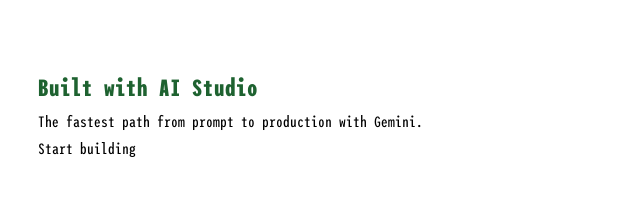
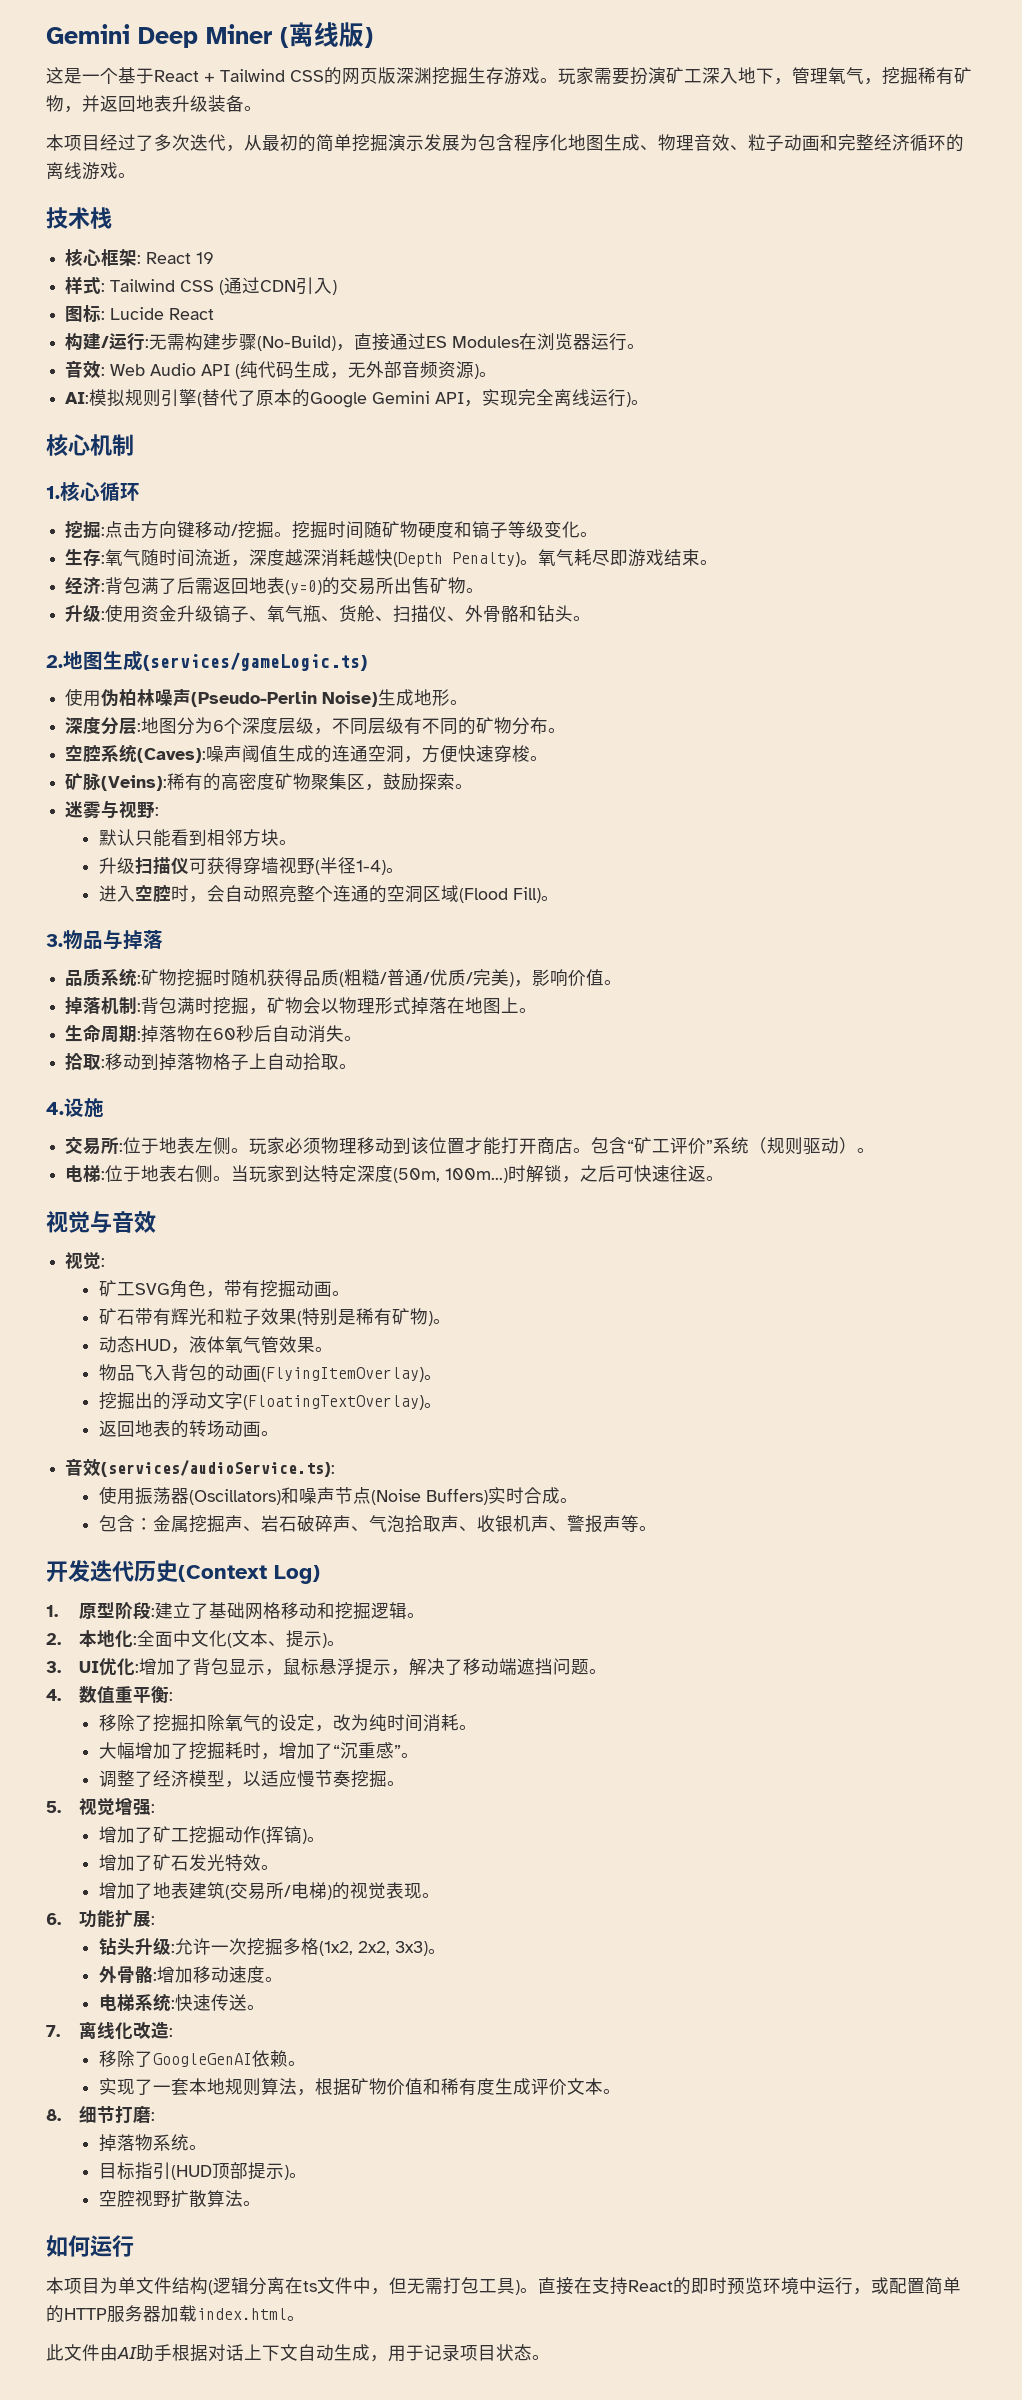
[38,77,258,97] [38,114,423,131] [38,142,136,158] Built with AI Studio // The fastest path from prompt to production with Gemini. // Start building -> [46,22,373,48] [46,67,972,85] [46,95,262,113] [46,134,964,152] [46,162,136,180] [46,207,112,229] [65,249,215,267] [65,276,338,295] [65,305,215,322] [65,333,646,351] [65,360,498,379] [65,389,650,408] [46,434,134,456] [46,482,140,501] [65,521,599,539] [65,548,719,567] [65,576,485,595] [65,604,592,623] [46,650,367,671] [65,688,469,707] [65,717,567,735] [65,744,549,763] [65,773,474,791] [65,800,160,819] [98,829,297,847] [98,857,404,875] [98,885,559,903] [46,930,163,950] [65,968,623,987] [65,997,538,1015] [65,1025,363,1043] [65,1053,358,1071] [46,1098,104,1117] [65,1137,876,1155] [65,1164,725,1183] [46,1210,156,1233] [65,1252,106,1270] [98,1280,350,1298] [98,1308,451,1326] [98,1336,333,1354] [98,1364,442,1382] [98,1392,442,1410] [98,1420,279,1438] [65,1458,336,1477] [98,1486,578,1505] [98,1515,657,1533] [46,1560,320,1584] [46,1601,426,1620] [46,1630,346,1648] [46,1658,608,1676] [46,1686,174,1704] [98,1714,477,1732] [98,1742,419,1760] [98,1770,405,1788] [46,1798,156,1816] [98,1826,325,1844] [98,1854,279,1872] [98,1882,440,1900] [46,1909,156,1928] [98,1937,446,1956] [98,1966,283,1983] [98,1993,265,2012] [46,2021,174,2040] [98,2050,306,2067] [98,2078,621,2096] [46,2105,156,2123] [98,2134,207,2152] [98,2162,307,2180] [98,2190,261,2208] [46,2235,134,2257] [46,2277,961,2295] [46,2305,305,2323] [46,2344,550,2362] Gemini Deep Miner (离线版) // 这是一个基于React + Tailwind CSS的网页版深渊挖掘生存游戏。玩家需要扮演矿工深入地下，管理氧气，挖掘稀有矿物，并返回地表升级装备。 // 本项目经过了多次迭代，从最初的简单挖掘演示发展为包含程序化地图生成、物理音效、粒子动画和完整经济循环的离线游戏。 // 技术栈 // 核心框架: React 19 // 样式: Tailwind CSS (通过CDN引入) // 图标: Lucide React // 构建/运行:无需构建步骤(No-Build)，直接通过ES Modules在浏览器运行。 // 音效: Web Audio API (纯代码生成，无外部音频资源)。 // AI:模拟规则引擎(替代了原本的Google Gemini API，实现完全离线运行)。 // 核心机制 // 1.核心循环 // 挖掘:点击方向键移动/挖掘。挖掘时间随矿物硬度和镐子等级变化。 // 生存:氧气随时间流逝，深度越深消耗越快(Depth Penalty)。氧气耗尽即游戏结束。 // 经济:背包满了后需返回地表(y=0)的交易所出售矿物。 // 升级:使用资金升级镐子、氧气瓶、货舱、扫描仪、外骨骼和钻头。 // 2.地图生成(services/gameLogic.ts) // 使用伪柏林噪声(Pseudo-Perlin Noise)生成地形。 // 深度分层:地图分为6个深度层级，不同层级有不同的矿物分布。 // 空腔系统(Caves):噪声阈值生成的连通空洞，方便快速穿梭。 // 矿脉(Veins):稀有的高密度矿物聚集区，鼓励探索。 // 迷雾与视野: // 默认只能看到相邻方块。 // 升级扫描仪可获得穿墙视野(半径1-4)。 // 进入空腔时，会自动照亮整个连通的空洞区域(Flood Fill)。 // 3.物品与掉落 // 品质系统:矿物挖掘时随机获得品质(粗糙/普通/优质/完美)，影响价值。 // 掉落机制:背包满时挖掘，矿物会以物理形式掉落在地图上。 // 生命周期:掉落物在60秒后自动消失。 // 拾取:移动到掉落物格子上自动拾取。 // 4.设施 // 交易所:位于地表左侧。玩家必须物理移动到该位置才能打开商店。包含“矿工评价”系统（规则驱动）。 // 电梯:位于地表右侧。当玩家到达特定深度(50m, 100m...)时解锁，之后可快速往返。 // 视觉与音效 // 视觉: // 矿工SVG角色，带有挖掘动画。 // 矿石带有辉光和粒子效果(特别是稀有矿物)。 // 动态HUD，液体氧气管效果。 // 物品飞入背包的动画(FlyingItemOverlay)。 // 挖掘出的浮动文字(FloatingTextOverlay)。 // 返回地表的转场动画。 // 音效(services/audioService.ts): // 使用振荡器(Oscillators)和噪声节点(Noise Buffers)实时合成。 // 包含：金属挖掘声、岩石破碎声、气泡拾取声、收银机声、警报声等。 // 开发迭代历史(Context Log) // 1.原型阶段:建立了基础网格移动和挖掘逻辑。 // 2.本地化:全面中文化(文本、提示)。 // 3. UI优化:增加了背包显示，鼠标悬浮提示，解决了移动端遮挡问题。 // 4.数值重平衡: // 移除了挖掘扣除氧气的设定，改为纯时间消耗。 // 大幅增加了挖掘耗时，增加了“沉重感”。 // 调整了经济模型，以适应慢节奏挖掘。 // 5.视觉增强: // 增加了矿工挖掘动作(挥镐)。 // 增加了矿石发光特效。 // 增加了地表建筑(交易所/电梯)的视觉表现。 // 6.功能扩展: // 钻头升级:允许一次挖掘多格(1x2, 2x2, 3x3)。 // 外骨骼:增加移动速度。 // 电梯系统:快速传送。 // 7.离线化改造: // 移除了GoogleGenAI依赖。 // 实现了一套本地规则算法，根据矿物价值和稀有度生成评价文本。 // 8.细节打磨: // 掉落物系统。 // 目标指引(HUD顶部提示)。 // 空腔视野扩散算法。 // 如何运行 // 本项目为单文件结构(逻辑分离在ts文件中，但无需打包工具)。直接在支持React的即时预览环境中运行，或配置简单的HTTP服务器加载index.html。 // 此文件由AI助手根据对话上下文自动生成，用于记录项目状态。

